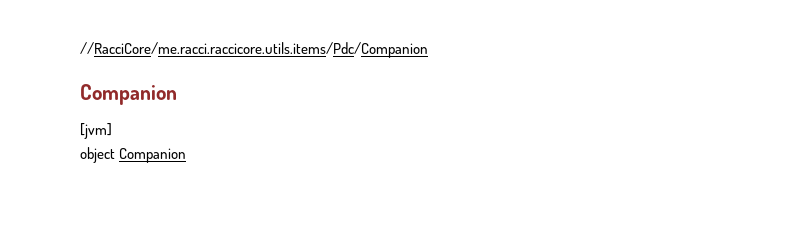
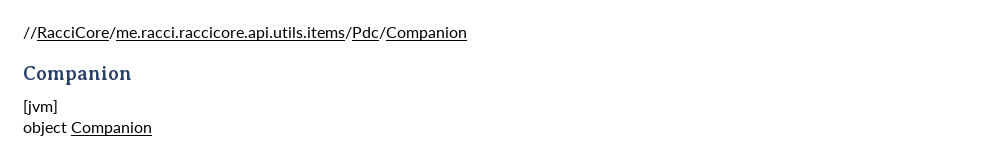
[80,42,428,58] //RacciCore/me.racci.raccicore.utils.items/Pdc/Companion -> [23,27,467,41] //RacciCore/me.racci.raccicore.api.utils.items/Pdc/Companion

